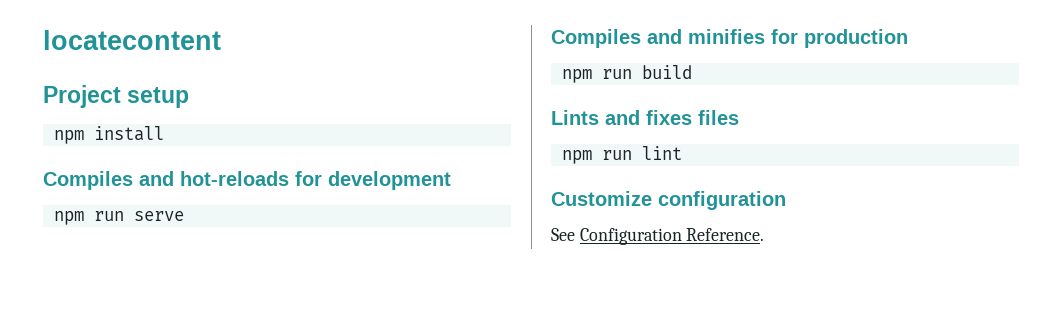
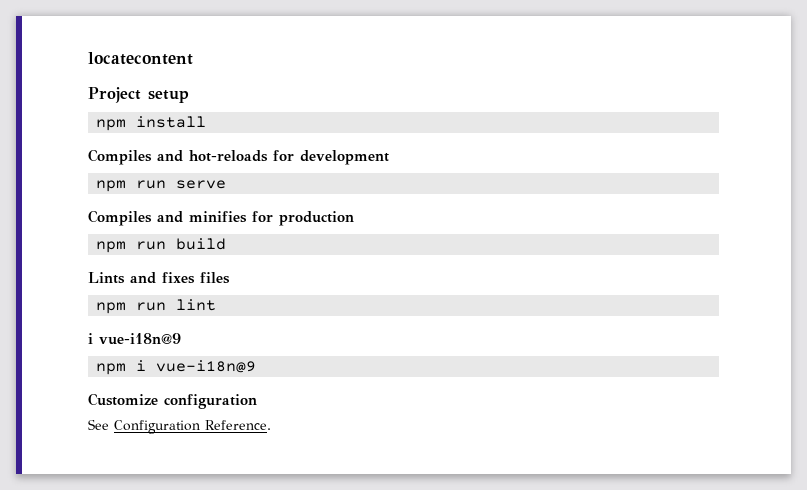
(682, 153) none -> [88,333,181,345] [96,360,257,375] // i vue-i18n@9 // npm i vue-i18n@9

